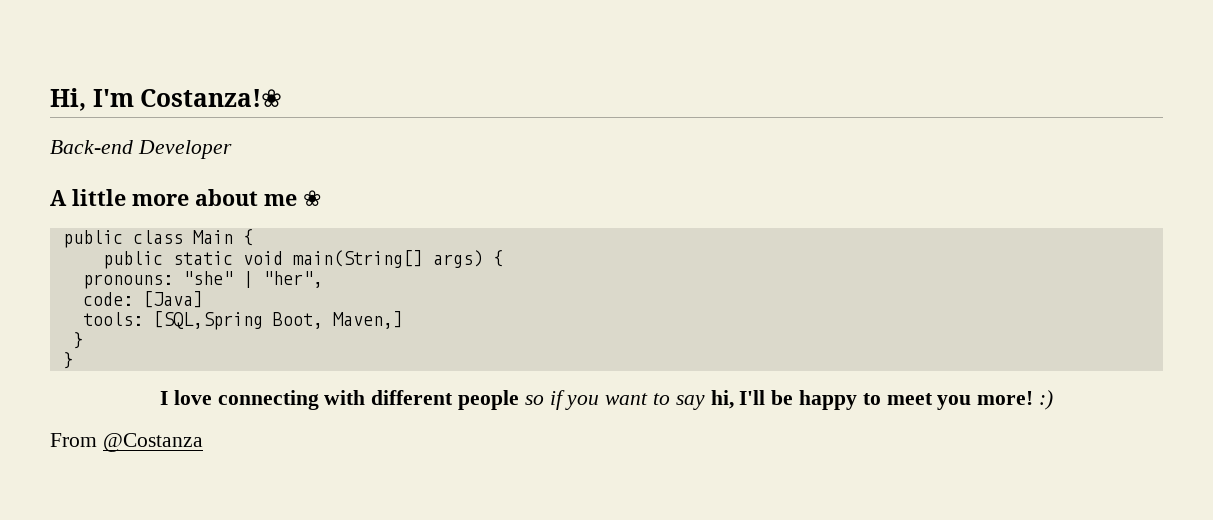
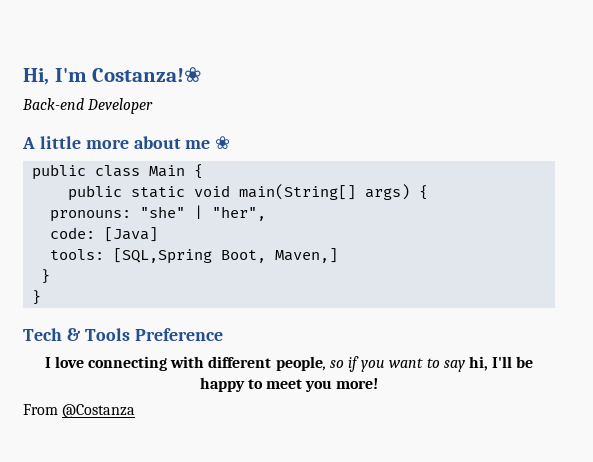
(73, 360) none -> [23,328,223,341] // Tech & Tools Preference
[457,390,519,410] people -> [275,356,326,371] people,
[1039,390,1054,410] :) -> (379, 383) none

